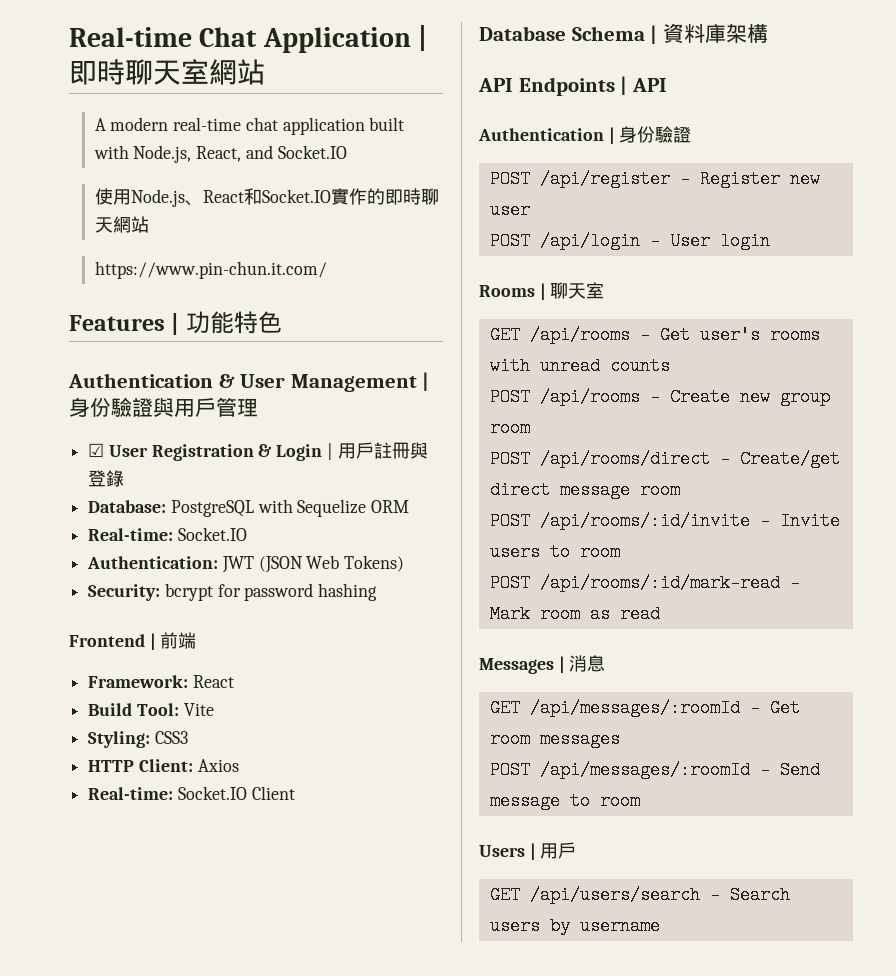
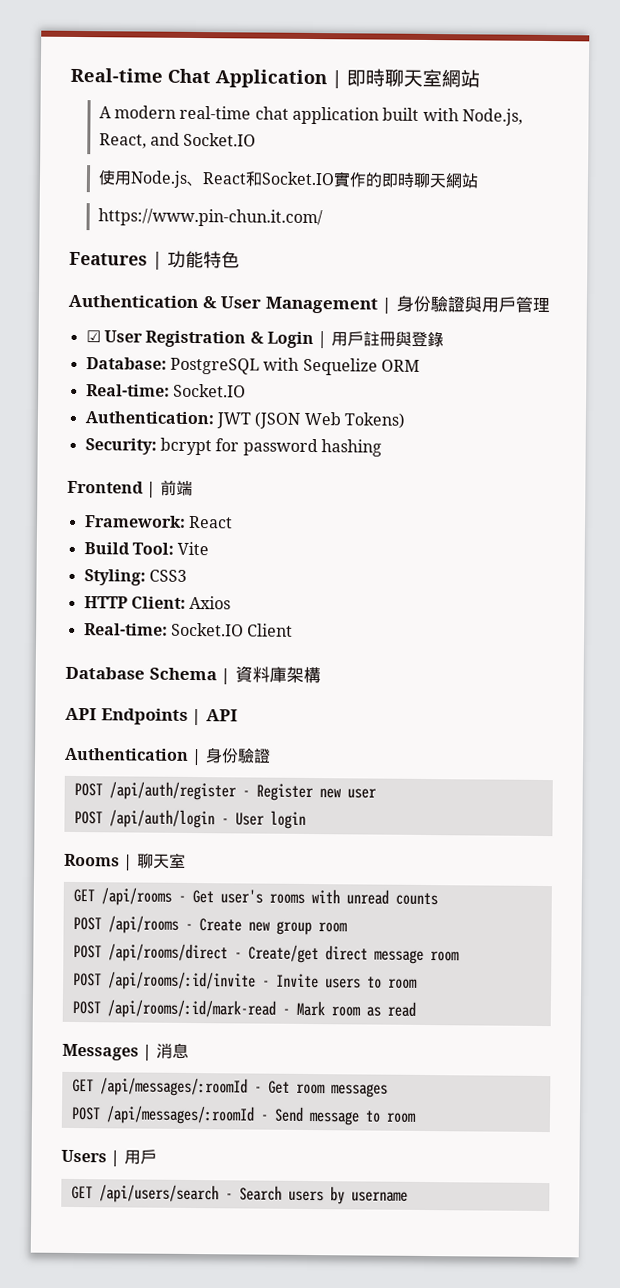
[539,170,670,188] /api/register -> [108,781,237,801] /api/auth/register
[539,232,640,250] /api/login -> [108,809,215,829] /api/auth/login

